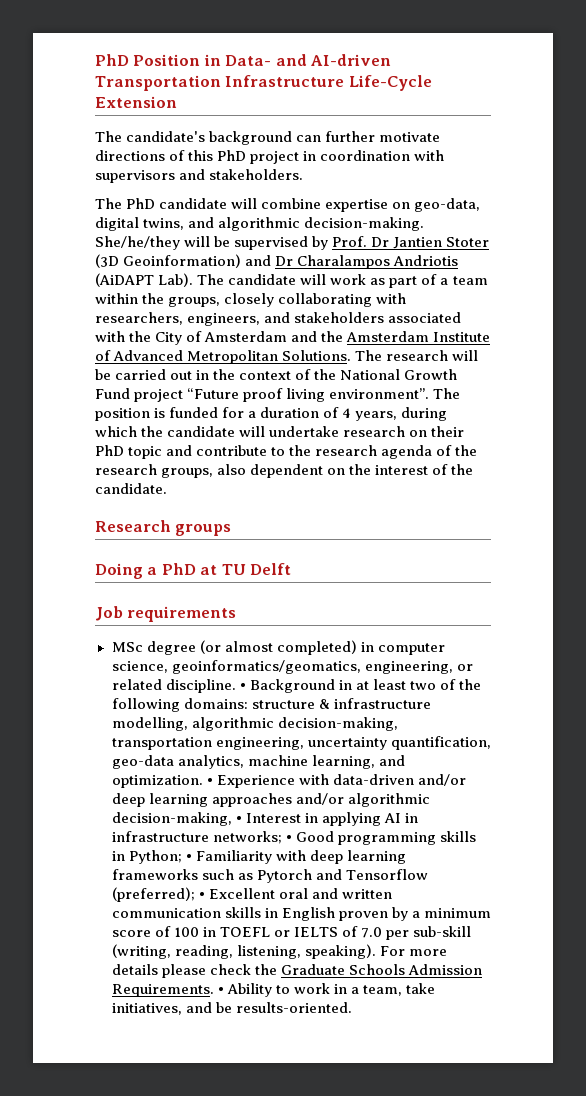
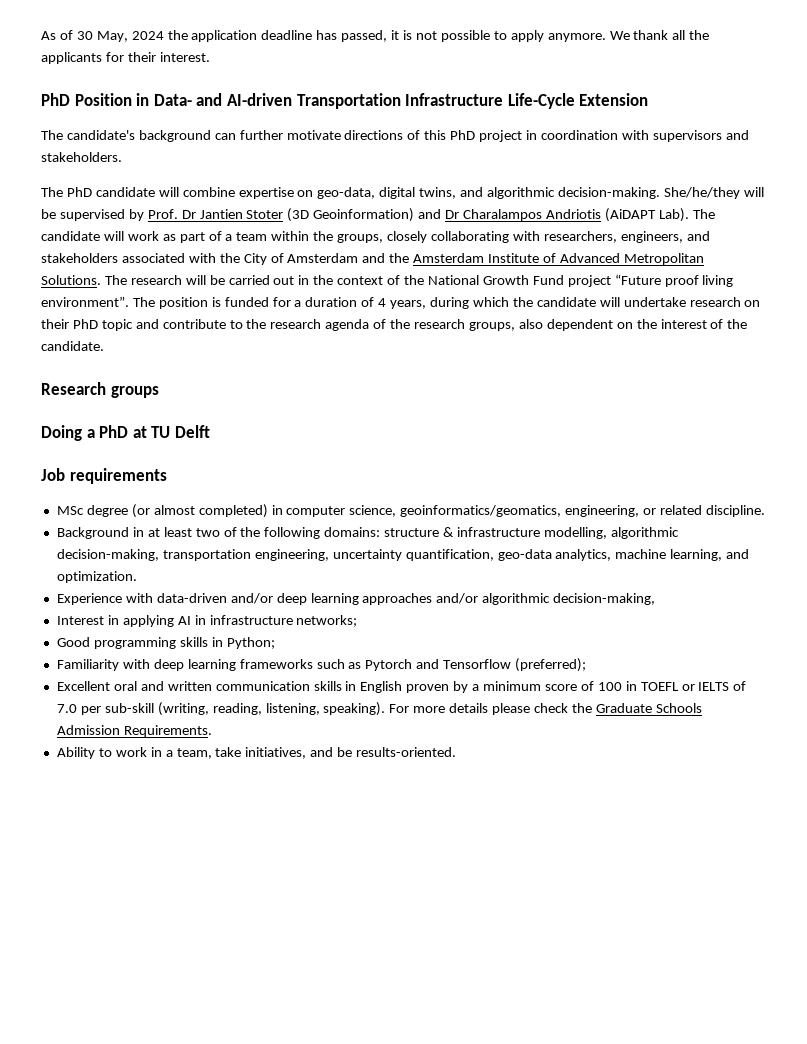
(95, 60) none -> [41,30,710,42] [41,52,210,64] As of 30 May, 2024 the application deadline has passed, it is not possible to apply anymore. We thank all the applicants for their interest. //
[239,683,246,690] • -> (765, 511) //
[206,778,213,785] • -> (137, 577) //
[235,816,242,823] • -> (656, 599) //
[285,835,292,842] • -> (358, 621) //
[185,854,192,861] • -> (275, 643) //
[198,892,205,899] • -> (587, 665) //
[217,987,224,994] • -> (212, 731) //

